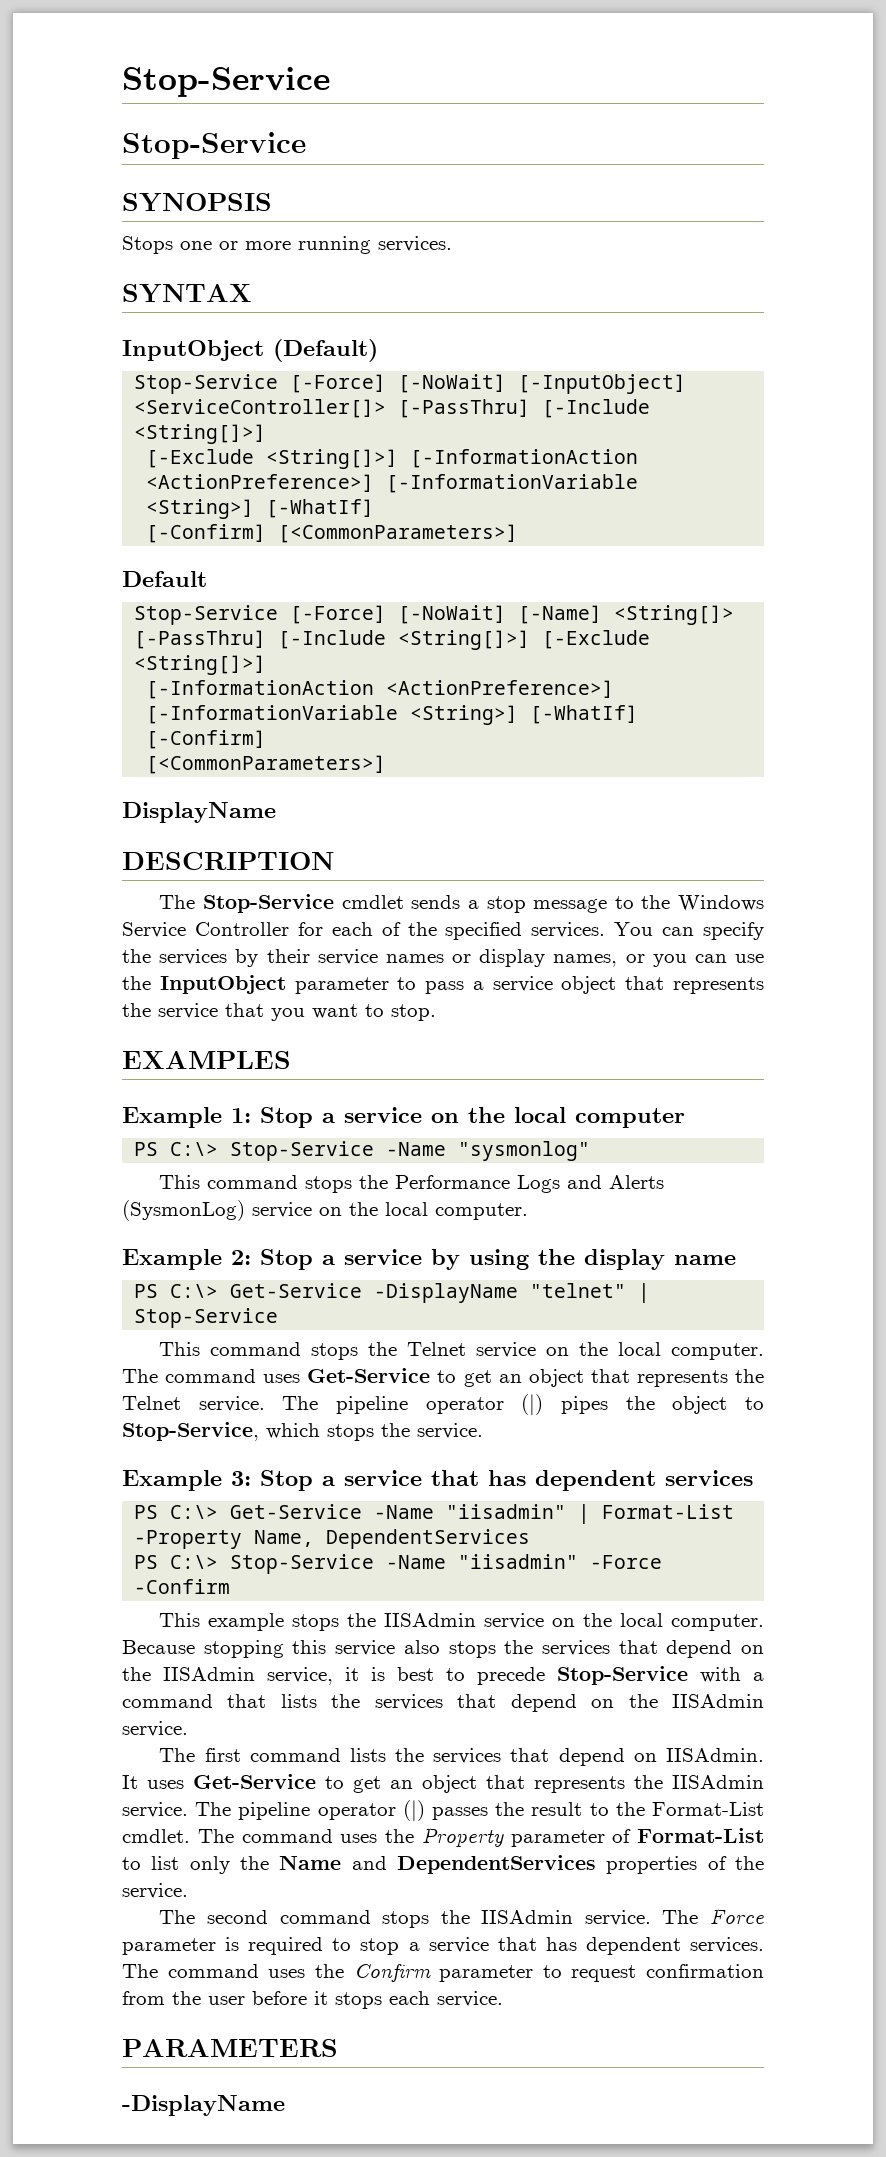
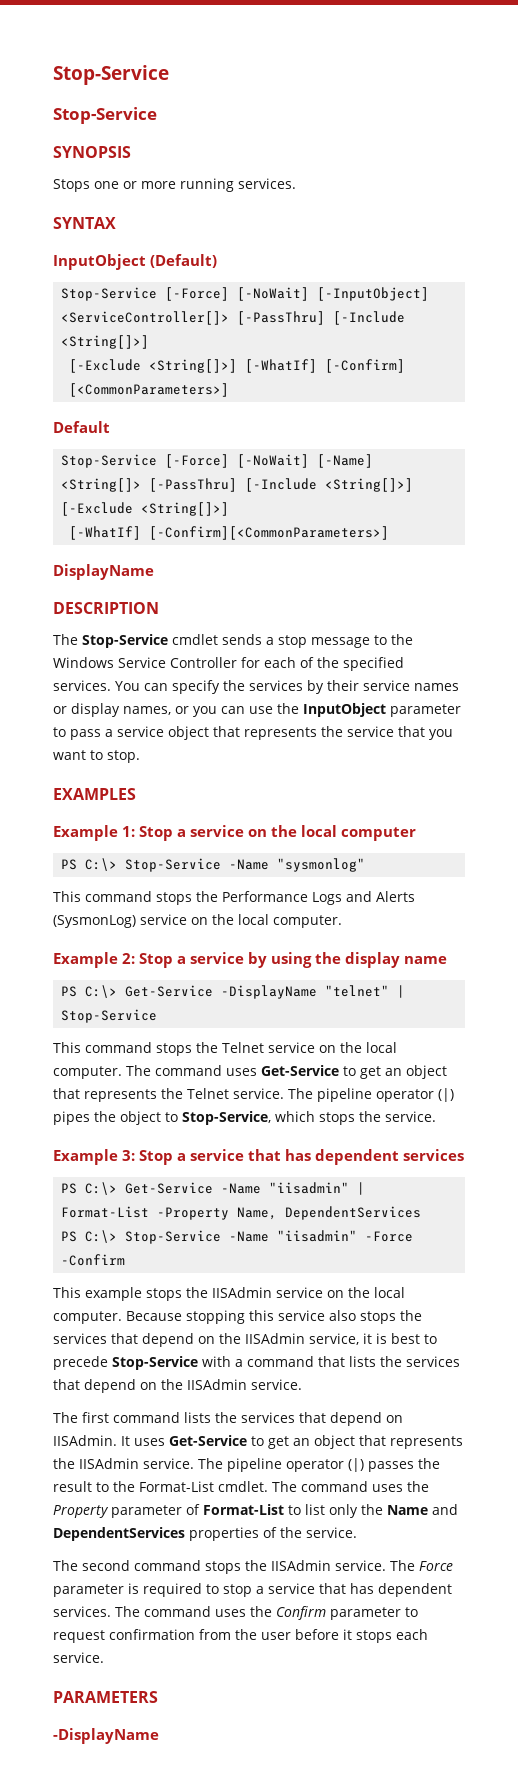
[410,449,639,468] [146,474,639,493] [146,499,375,519] [-InformationAction <ActionPreference>] [-InformationVariable <String>] [-WhatIf] // -> [245,359,318,373] [-WhatIf]
[146,680,615,699] [146,705,639,725] [146,730,267,749] [146,755,387,774] [-InformationAction <ActionPreference>] [-InformationVariable <String>] [-WhatIf] [-Confirm] // [<CommonParameters>] -> [69,526,390,540] [-WhatIf] [-Confirm][<CommonParameters>]

